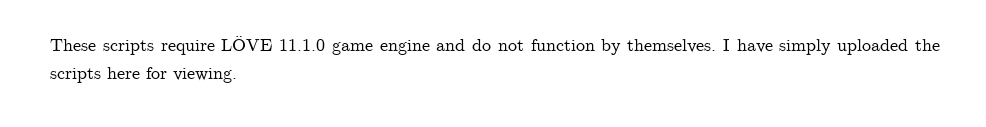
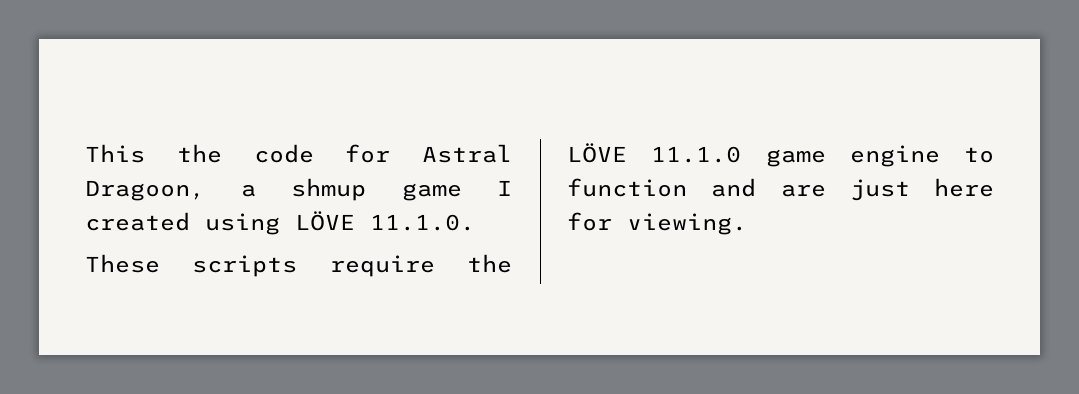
(50, 45) none -> [85,144,512,163] [85,178,512,201] [85,211,475,235] This the code for Astral Dragoon, a shmup game I created using LÖVE 11.1.0. //
(215, 47) none -> [466,254,512,273] the
[436,39,940,55] [50,68,101,83] and do not function by themselves. I have simply uploaded the scripts -> [964,147,994,163] [567,178,910,201] to function and are just

